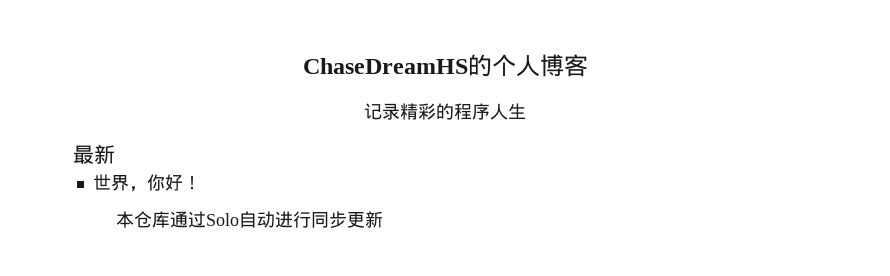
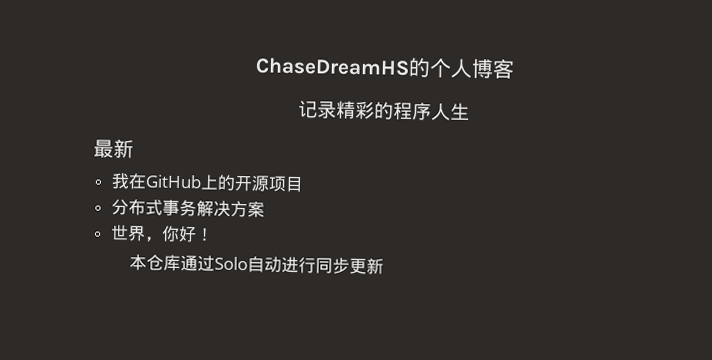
(115, 154) none -> [110,172,304,193] [110,198,265,218] // 我在GitHub上的开源项目 // 分布式事务解决方案

